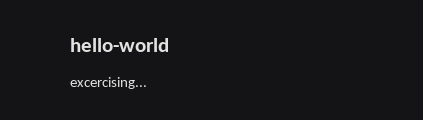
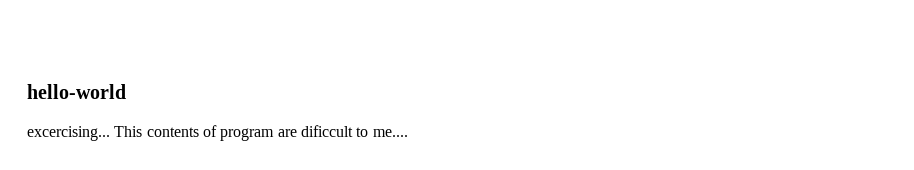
(147, 83) none -> [114,125,408,141] This contents of program are dificcult to me....

